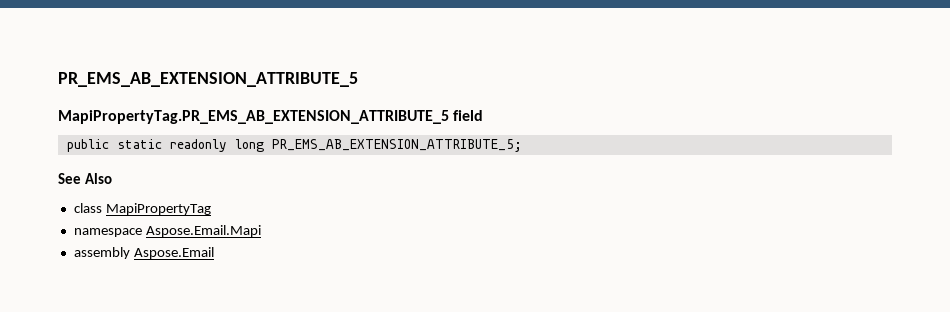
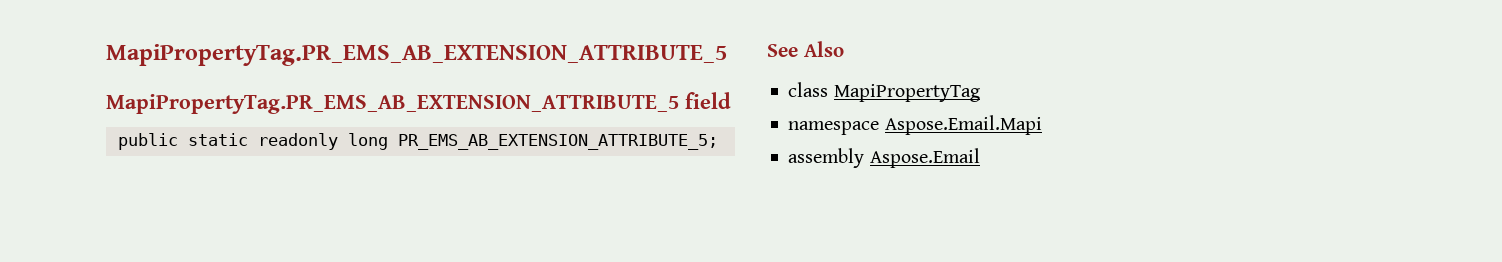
[58,72,358,87] PR_EMS_AB_EXTENSION_ATTRIBUTE_5 -> [106,44,727,66] MapiPropertyTag.PR_EMS_AB_EXTENSION_ATTRIBUTE_5

